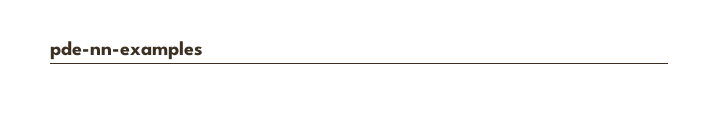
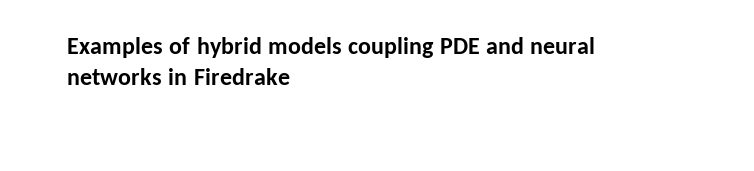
[50,41,203,60] pde-nn-examples -> [67,37,596,58] [67,68,290,85] Examples of hybrid models coupling PDE and neural networks in Firedrake

